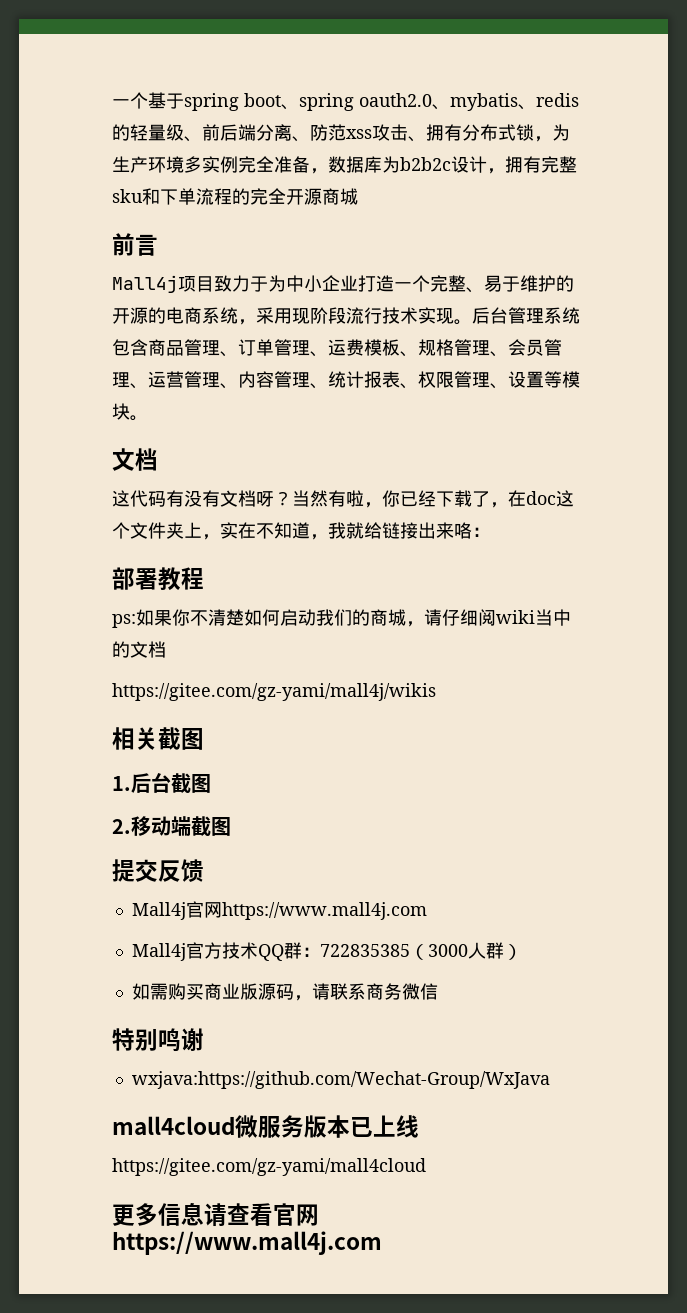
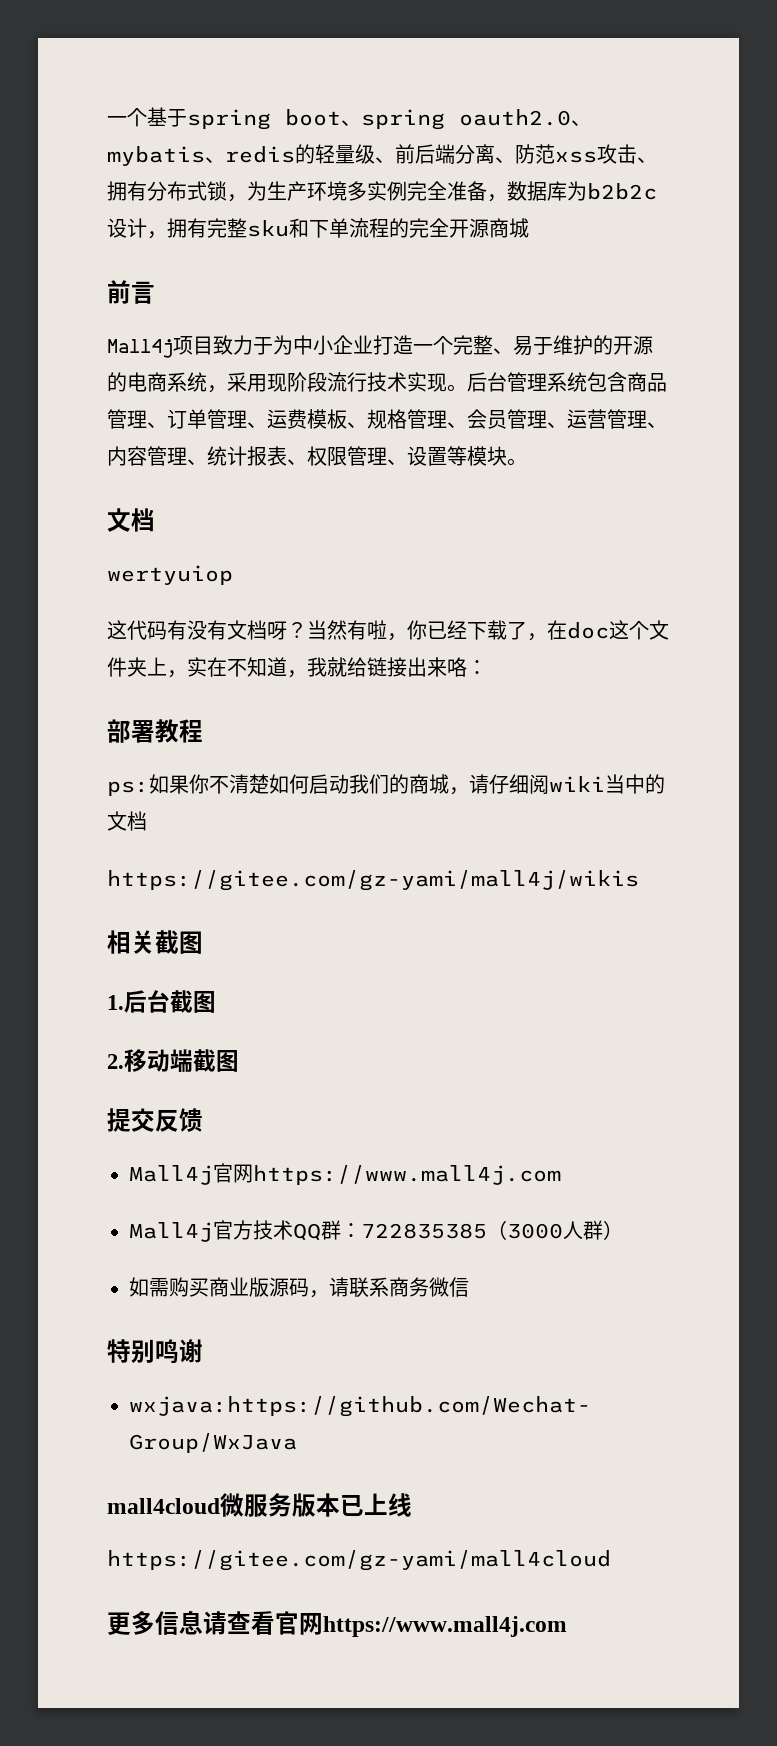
(158, 459) none -> [107,565,233,585] // wertyuiop

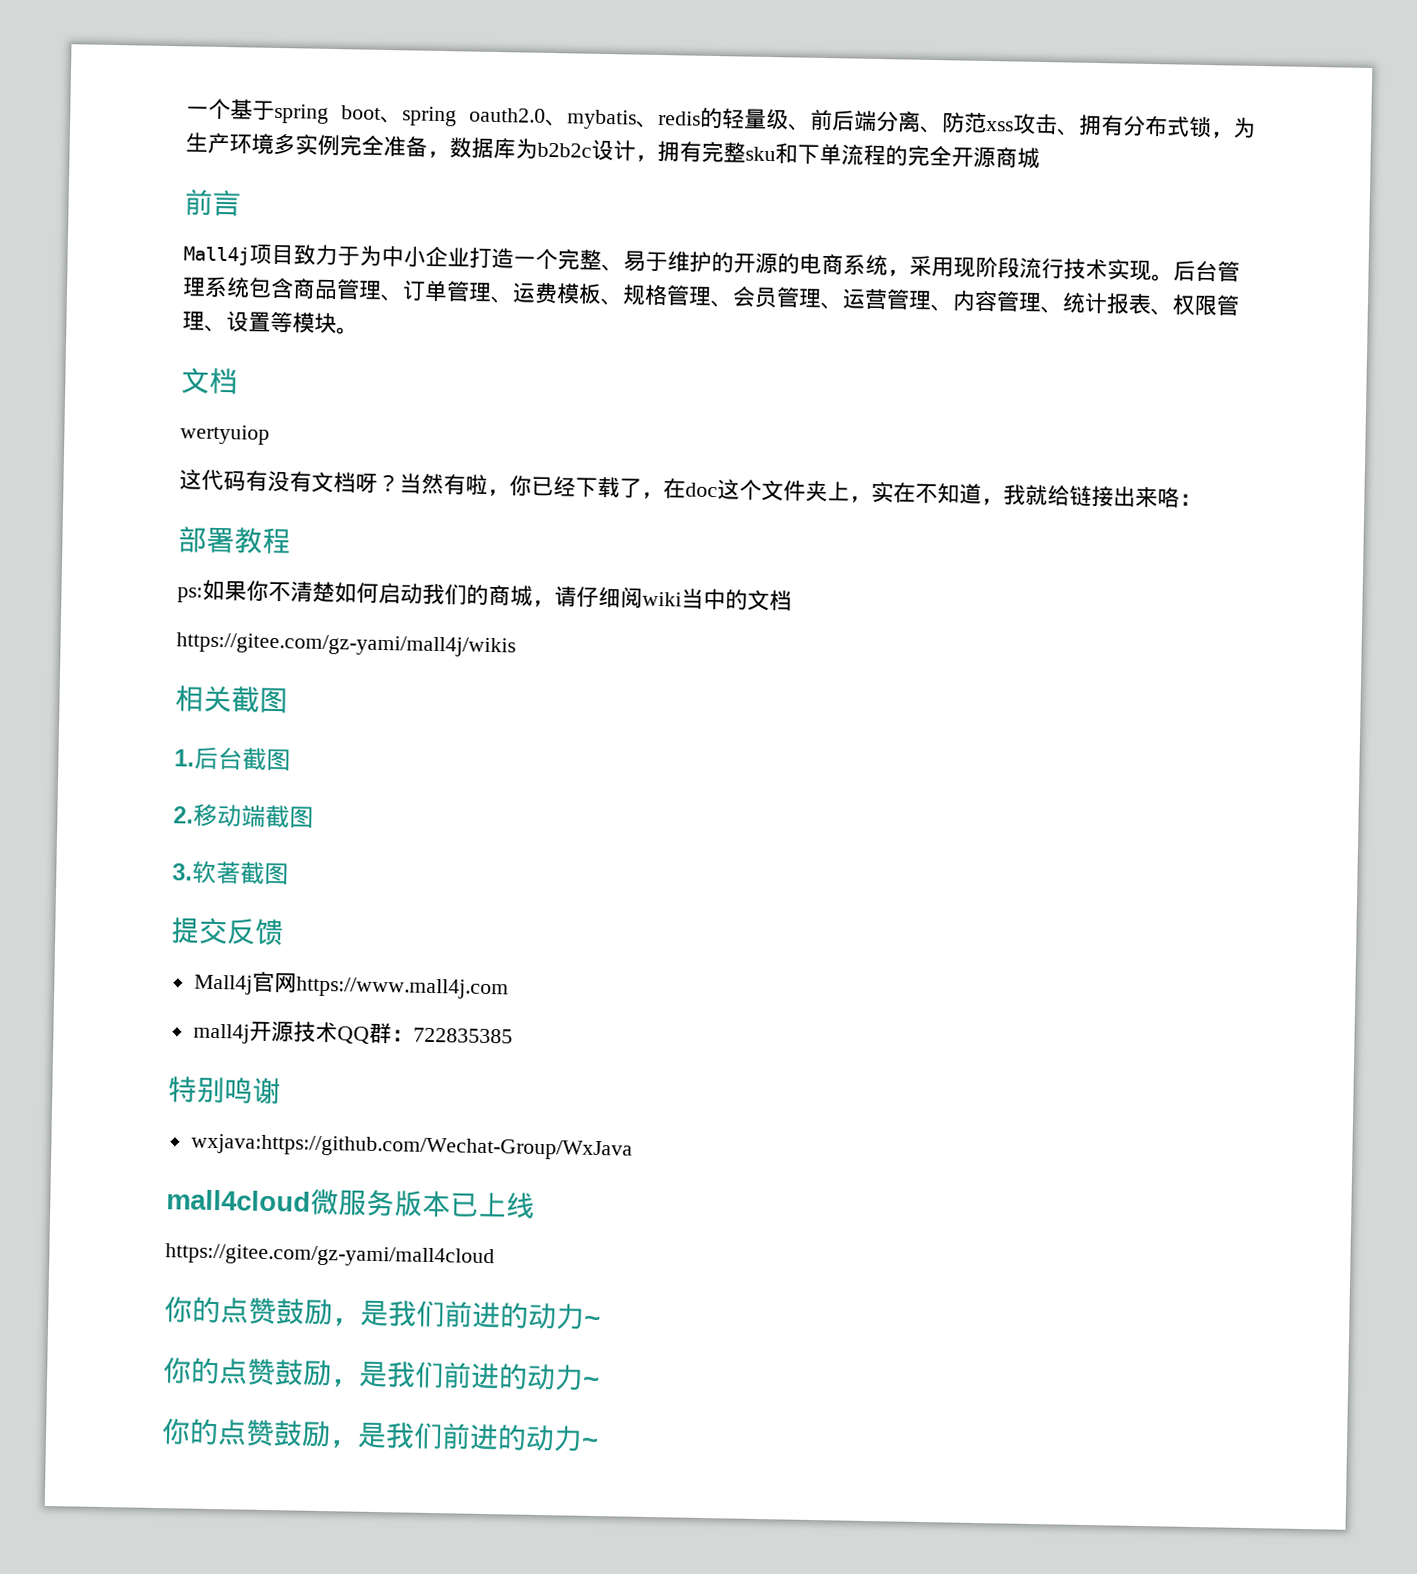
(239, 1061) none -> [172,860,289,886] // 3.软著截图
[129,1220,253,1242] Mall4j官方 -> [192,1021,294,1044] mall4j开源
[487,1220,623,1240] [129,1277,469,1298] （3000人群） // 如需购买商业版源码，请联系商务微信 -> (513, 1035) none
[107,1610,567,1637] 更多信息请查看官网https://www.mall4j.com -> [164,1296,601,1330] [162,1357,600,1391] [161,1418,599,1452] 你的点赞鼓励，是我们前进的动力~ // 你的点赞鼓励，是我们前进的动力~ // 你的点赞鼓励，是我们前进的动力~

